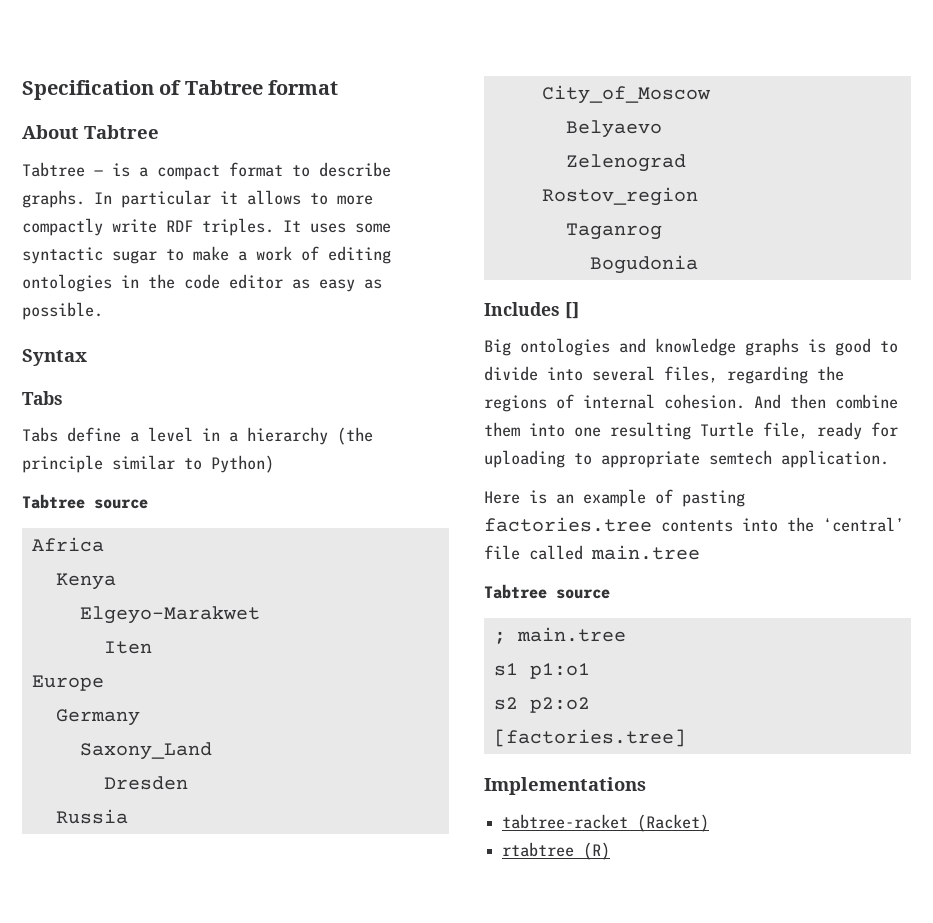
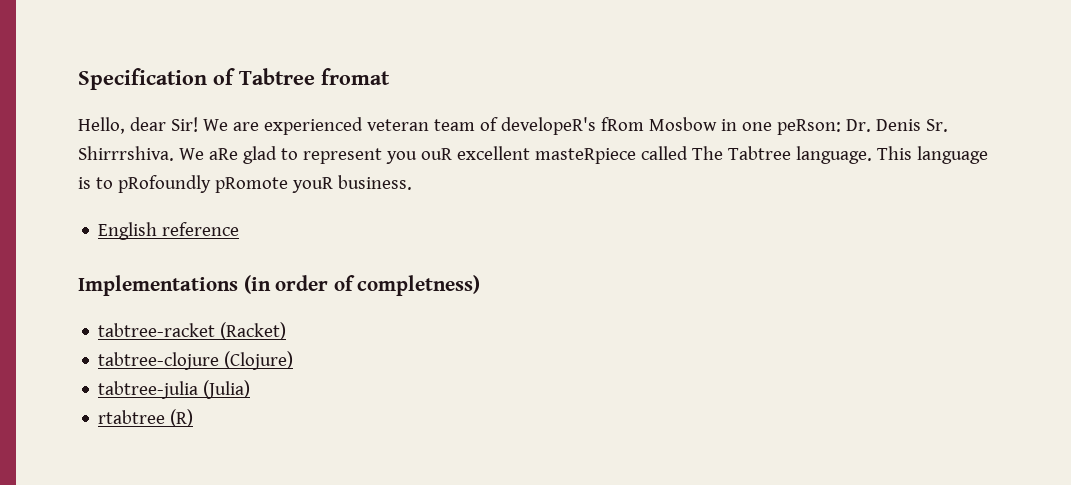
[268,80,339,95] [22,125,159,139] [22,162,391,180] [22,190,373,208] [22,218,391,236] [22,246,391,264] [22,274,382,292] [22,302,103,320] [22,349,87,366] [22,391,63,405] [22,427,373,445] [22,455,274,473] [22,494,148,509] [31,537,104,552] [55,573,116,590] [79,606,260,624] [103,641,152,654] [31,675,104,691] [55,709,140,726] [79,742,212,760] [103,776,188,790] [55,809,128,824] [541,85,711,104] [565,120,662,138] [565,154,686,172] [541,187,698,206] [565,223,662,240] [589,255,698,274] [484,302,579,319] [484,338,898,356] [484,366,844,384] [484,394,898,412] [484,422,898,440] [484,450,889,468] [484,489,745,507] [484,517,904,532] [484,545,700,560] [484,584,610,599] [493,627,626,644] [493,663,590,679] [493,697,590,713] [493,729,686,747] [484,777,646,795] [502,814,710,832] format // About Tabtree // Tabtree — is a compact format to describe graphs. In particular it allows to more compactly write RDF triples. It uses some syntactic sugar to make a work of editing ontologies in the code editor as easy as possible. // Syntax // Tabs // Tabs define a level in a hierarchy (the principle similar to Python) // Tabtree source // Africa // Kenya // Elgeyo-Marakwet // Iten // Europe // Germany // Saxony_Land // Dresden // Russia // City_of_Moscow // Belyaevo // Zelenograd // Rostov_region // Taganrog // Bogudonia // Includes [] // Big ontologies and knowledge graphs is good to divide into several files, regarding the regions of internal cohesion. And then combine them into one resulting Turtle file, ready for uploading to appropriate semtech application. // Here is an example of pasting factories.tree contents into the ‘central’ file called main.tree // Tabtree source // ; main.tree // s1 p1:o1 // s2 p2:o2 // [factories.tree] // Implementations // tabtree-racket (Racket) -> [321,68,390,85] [78,117,948,135] [78,146,988,164] [78,175,412,193] [98,222,240,240] [78,275,481,296] [98,322,287,340] [98,351,294,370] [98,380,251,399] fromat // Hello, dear Sir! We are experienced veteran team of developeR's fRom Mosbow in one peRson: Dr. Denis Sr. Shirrrshiva. We aRe glad to represent you ouR excellent masteRpiece called The Tabtree language. This language is to pRofoundly pRomote youR business. // English reference // Implementations (in order of completness) // tabtree-racket (Racket) // tabtree-clojure (Clojure) // tabtree-julia (Julia)

